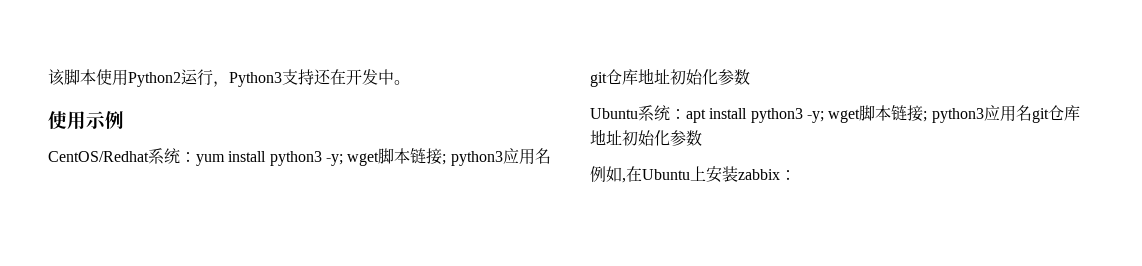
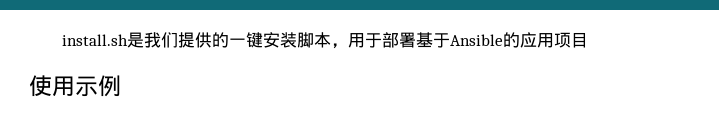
[48,69,410,87] [48,111,124,130] [48,148,551,166] [590,68,750,87] [590,105,1080,123] [590,129,702,146] [590,166,796,183] 该脚本使用Python2运行，Python3支持还在开发中。 // 使用示例 // CentOS/Redhat系统：yum install python3 -y; wget脚本链接; python3应用名git仓库地址初始化参数 // Ubuntu系统：apt install python3 -y; wget脚本链接; python3应用名git仓库地址初始化参数 // 例如,在Ubuntu上安装zabbix： -> [62,32,589,49] [29,75,121,97] install.sh是我们提供的一键安装脚本，用于部署基于Ansible的应用项目 // 使用示例

